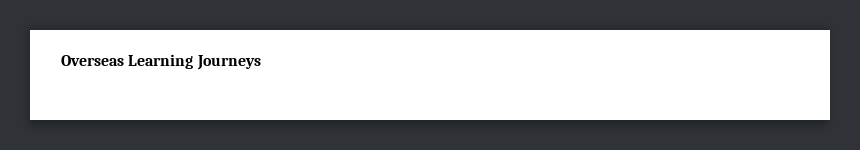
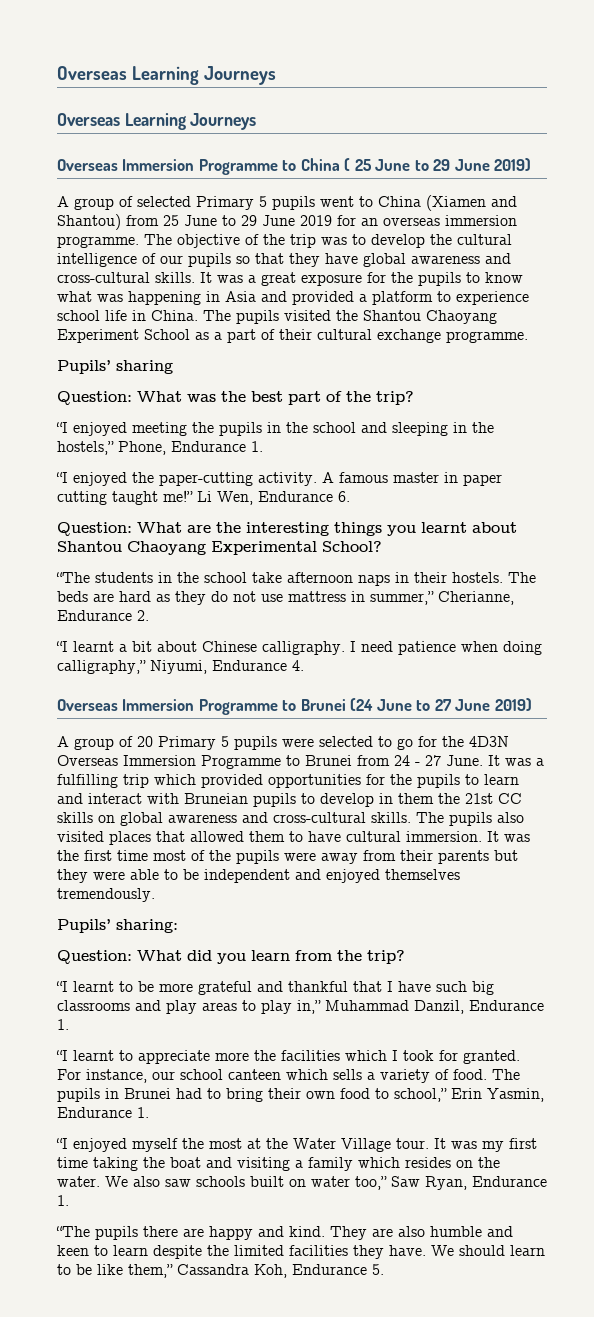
[61,54,261,70] Overseas Learning Journeys -> [57,66,276,85] [57,113,257,130] [57,158,532,175] [57,195,517,211] [57,214,517,230] [57,234,512,248] [57,253,511,267] [57,272,523,286] [57,291,529,305] [57,310,497,324] [57,329,528,343] [57,360,173,374] [57,391,414,405] [56,422,494,436] [57,441,263,455] [56,472,502,486] [57,490,350,505] [57,522,517,536] [57,541,382,555] [56,572,536,586] [57,591,514,605] [57,610,149,621] [56,641,542,655] [57,660,304,674] [57,698,532,715] [57,736,509,750] [57,755,544,769] [57,774,519,788] [57,793,522,807] [57,812,524,826] [57,831,530,845] [57,850,518,864] [57,869,460,883] [57,888,155,902] [57,919,178,933] [57,950,405,964] [56,981,494,995] [57,1000,544,1014] [57,1019,69,1030] [56,1050,520,1064] [57,1069,520,1083] [57,1088,544,1102] [57,1107,149,1118] [56,1138,537,1152] [57,1157,500,1171] [57,1176,547,1190] [57,1195,69,1206] [56,1226,513,1240] [57,1245,545,1259] [57,1264,384,1278] Overseas Learning Journeys // Overseas Learning Journeys // Overseas Immersion Programme to China ( 25 June to 29 June 2019) // A group of selected Primary 5 pupils went to China (Xiamen and Shantou) from 25 June to 29 June 2019 for an overseas immersion programme. The objective of the trip was to develop the cultural intelligence of our pupils so that they have global awareness and cross-cultural skills. It was a great exposure for the pupils to know what was happening in Asia and provided a platform to experience school life in China. The pupils visited the Shantou Chaoyang Experiment School as a part of their cultural exchange programme. // Pupils’ sharing // Question: What was the best part of the trip? // “I enjoyed meeting the pupils in the school and sleeping in the hostels,” Phone, Endurance 1. // “I enjoyed the paper-cutting activity. A famous master in paper cutting taught me!” Li Wen, Endurance 6. // Question: What are the interesting things you learnt about Shantou Chaoyang Experimental School? // “The students in the school take afternoon naps in their hostels. The beds are hard as they do not use mattress in summer,” Cherianne, Endurance 2. // “I learnt a bit about Chinese calligraphy. I need patience when doing calligraphy,” Niyumi, Endurance 4. // Overseas Immersion Programme to Brunei (24 June to 27 June 2019) // A group of 20 Primary 5 pupils were selected to go for the 4D3N Overseas Immersion Programme to Brunei from 24 - 27 June. It was a fulfilling trip which provided opportunities for the pupils to learn and interact with Bruneian pupils to develop in them the 21st CC skills on global awareness and cross-cultural skills. The pupils also visited places that allowed them to have cultural immersion. It was the first time most of the pupils were away from their parents but they were able to be independent and enjoyed themselves tremendously. // Pupils’ sharing: // Question: What did you learn from the trip? // “I learnt to be more grateful and thankful that I have such big classrooms and play areas to play in,” Muhammad Danzil, Endurance 1. // “I learnt to appreciate more the facilities which I took for granted. For instance, our school canteen which sells a variety of food. The pupils in Brunei had to bring their own food to school,” Erin Yasmin, Endurance 1. // “I enjoyed myself the most at the Water Village tour. It was my first time taking the boat and visiting a family which resides on the water. We also saw schools built on water too,” Saw Ryan, Endurance 1. // “The pupils there are happy and kind. They are also humble and keen to learn despite the limited facilities they have. We should learn to be like them,” Cassandra Koh, Endurance 5.

